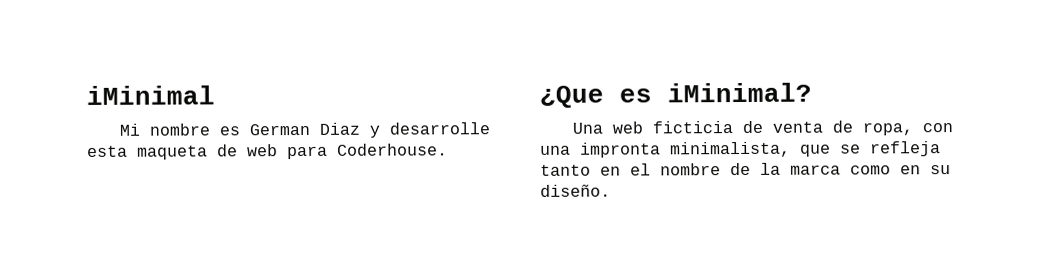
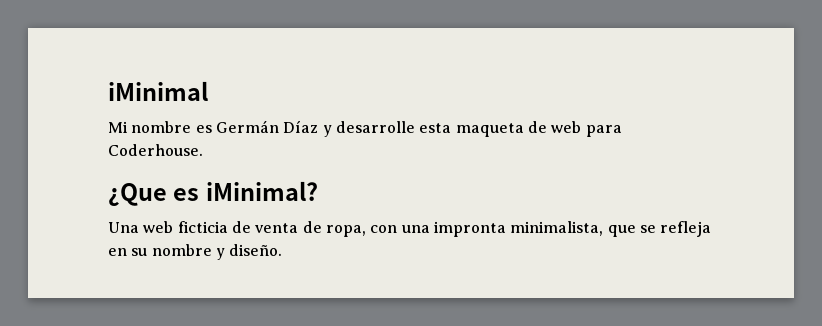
[249,122,361,136] German Diaz -> [215,120,319,133] Germán Díaz
[540,162,951,176] tanto en el nombre de la marca como en su -> [108,244,225,260] en su nombre y

